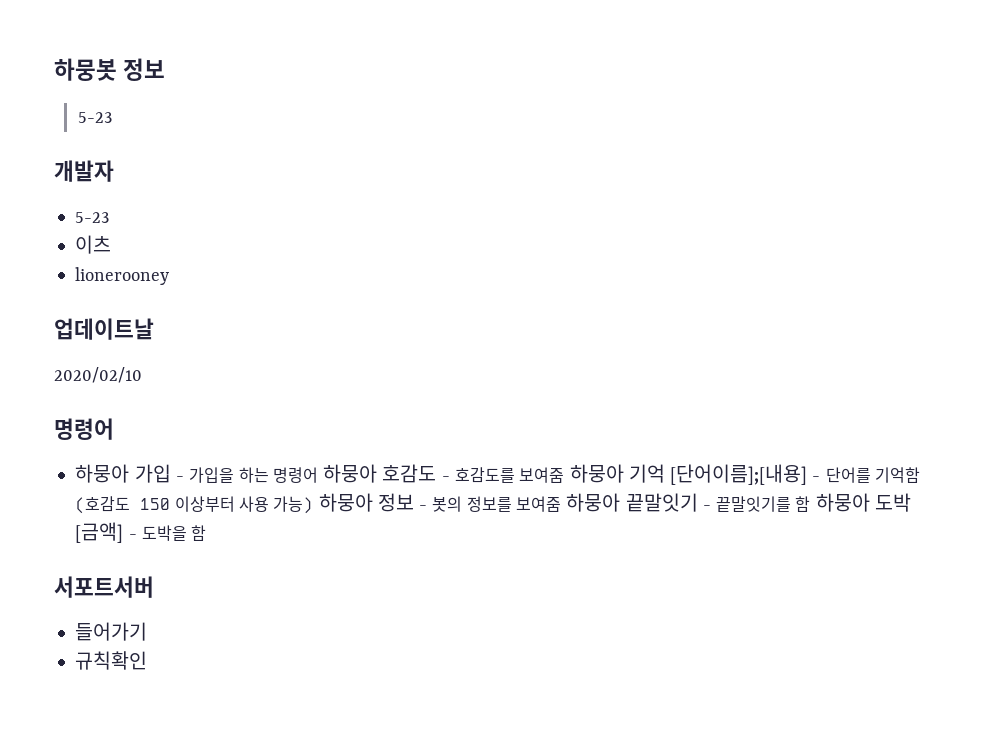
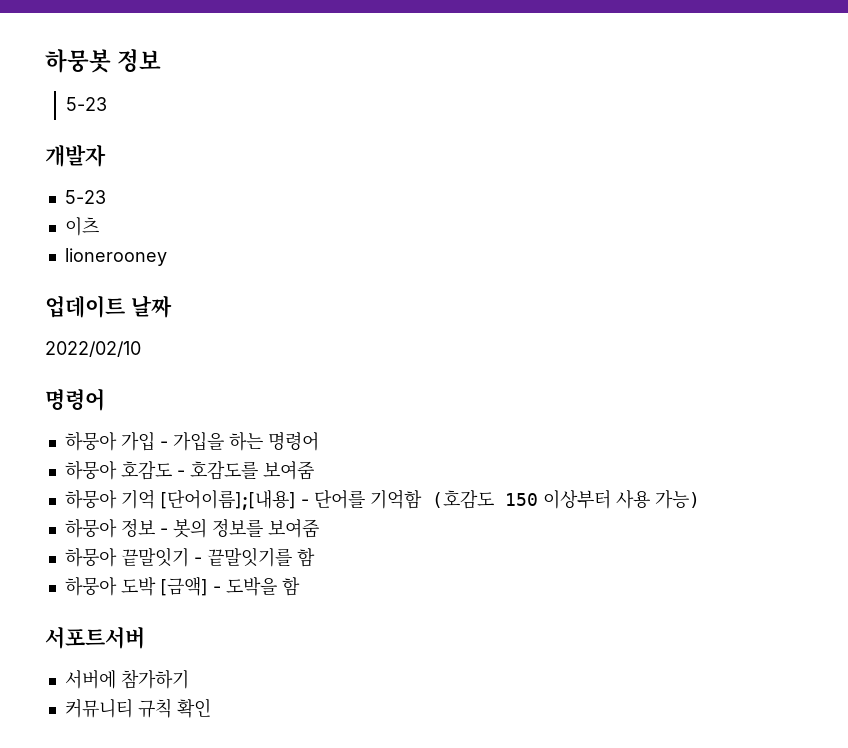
[54,318,154,340] [54,367,142,383] 업데이트날 // 2020/02/10 -> [45,295,172,318] [45,341,141,357] 업데이트 날짜 // 2022/02/10
(318, 475) none -> (319, 441) //
(565, 475) none -> (314, 470) //
(314, 505) none -> (700, 499) //
(562, 504) none -> (319, 528) //
(811, 504) none -> (315, 557) //
[75,622,148,641] [75,651,148,670] 들어가기 // 규칙확인 -> [64,669,189,689] [64,698,211,718] 서버에 참가하기 // 커뮤니티 규칙 확인

